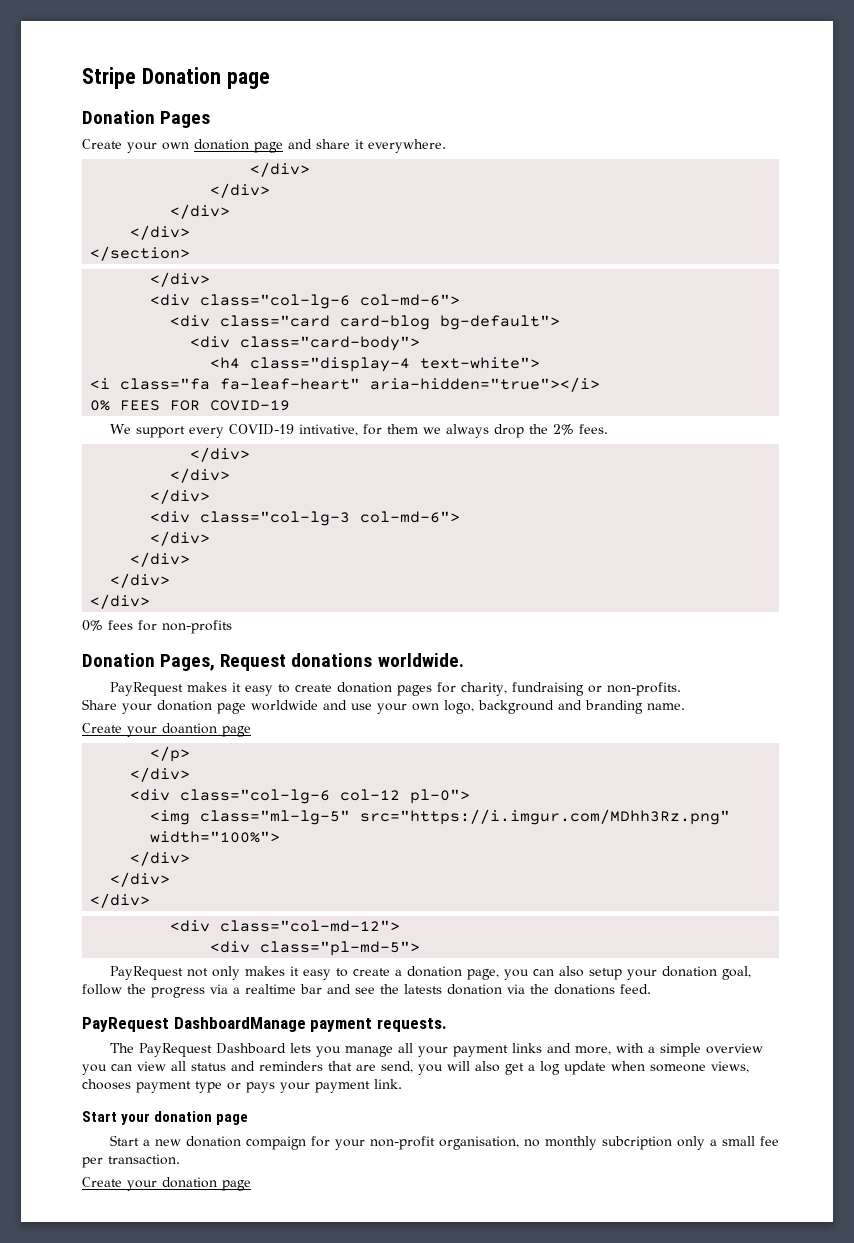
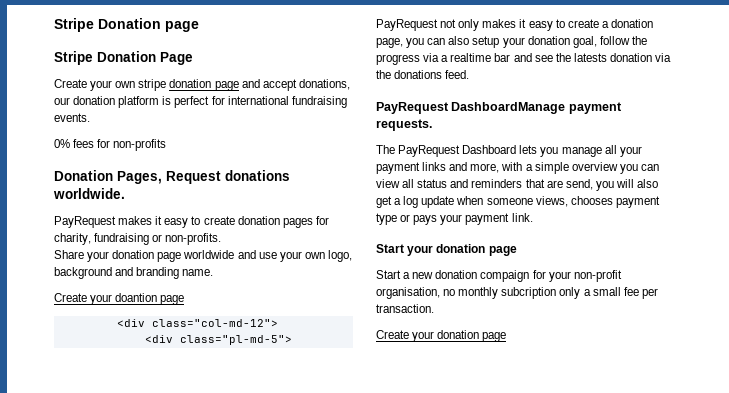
[82,110,211,128] Donation Pages -> [54,51,193,65] Stripe Donation Page
(189, 146) none -> [138,79,167,91] stripe
[316,139,446,153] [250,162,311,177] [210,183,271,198] [170,204,231,219] [130,225,191,240] [90,246,191,261] [150,272,211,287] [150,294,461,309] [170,315,561,330] [190,336,421,351] [210,357,541,372] [90,377,601,392] [90,400,291,411] [109,424,608,438] [190,447,251,462] [170,468,231,483] [150,489,211,504] [150,511,461,526] [150,531,211,546] [130,552,191,567] [110,573,171,588] [90,594,151,609] share it everywhere. // </div> // </div> // </div> // </div> // </section> // </div> // <div class="col-lg-6 col-md-6"> // <div class="card card-blog bg-default"> // <div class="card-body"> // <h4 class="display-4 text-white"> // <i class="fa fa-leaf-heart" aria-hidden="true"></i> // 0% FEES FOR COVID-19 // We support every COVID-19 intivative, for them we always drop the 2% fees. // </div> // </div> // </div> // <div class="col-lg-3 col-md-6"> // </div> // </div> // </div> // </div> -> [262,79,350,91] [54,96,347,108] [54,113,90,122] accept donations, our donation platform is perfect for international fundraising events.
[150,746,191,762] [130,767,191,782] [130,789,471,804] [150,809,731,825] [150,831,281,843] [130,851,191,866] [110,872,171,887] [90,893,151,908] // </p> // </div> // <div class="col-lg-6 col-12 pl-0"> // <img class="ml-lg-5" src="https://i.imgur.com/MDhh3Rz.png" width="100%"> // </div> // </div> // </div> -> (185, 300) none

